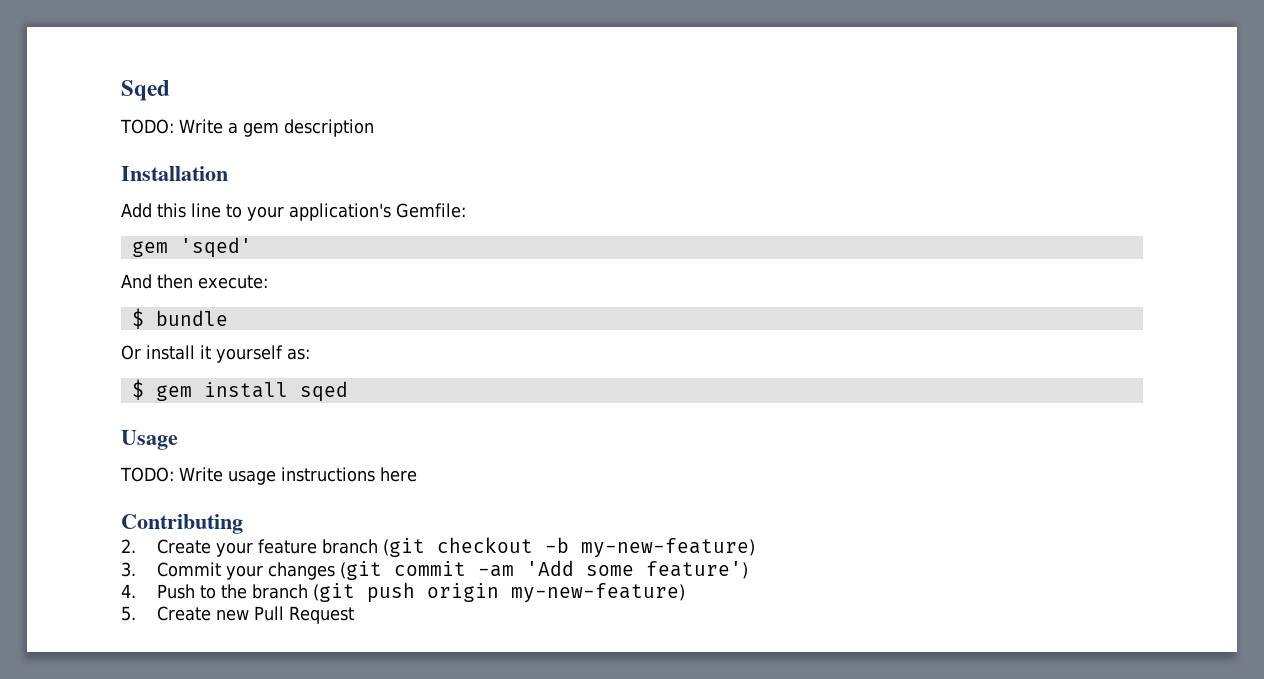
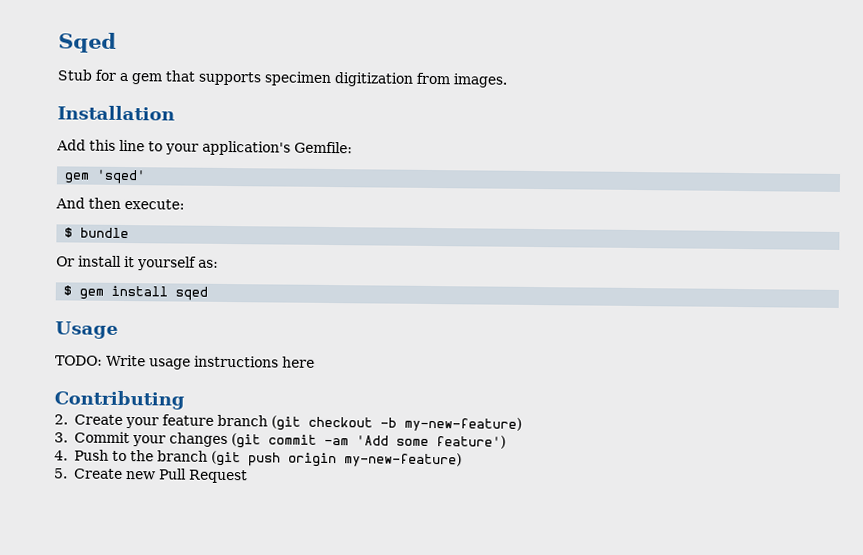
[120,119,374,137] TODO: Write a gem description -> [57,69,507,88] Stub for a gem that supports specimen digitization from images.

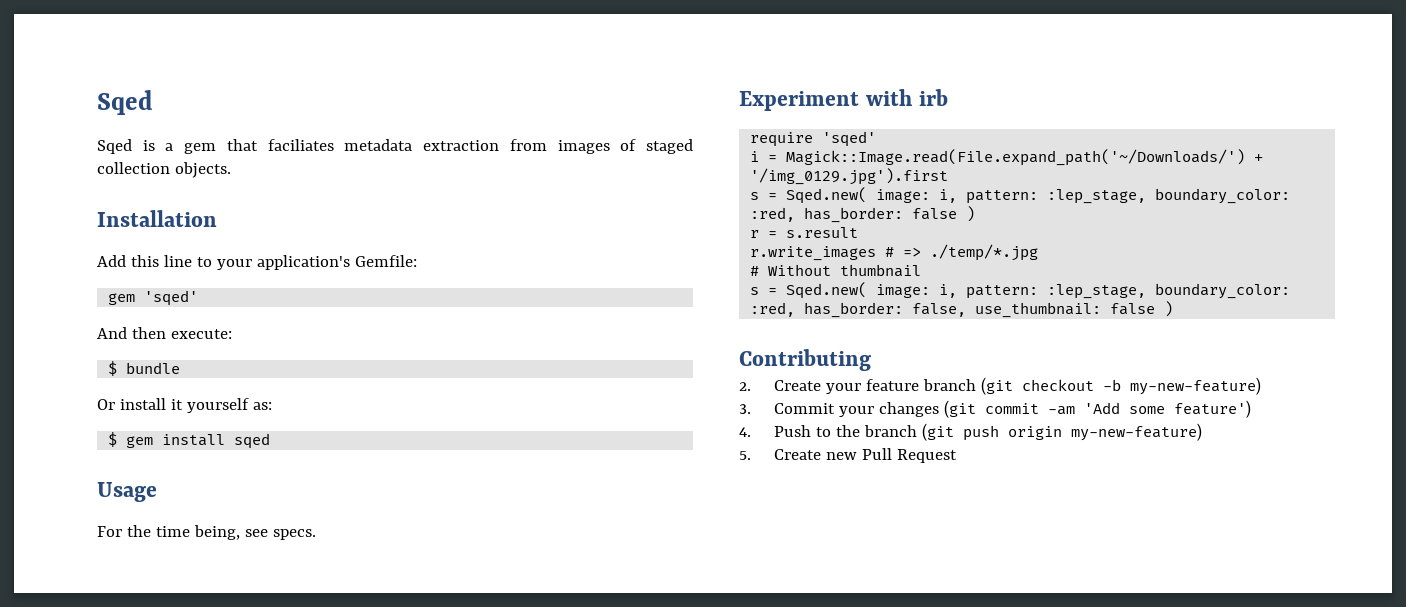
[57,69,117,81] Stub for -> [97,139,155,154] Sqed is
[198,71,507,88] supports specimen digitization from images. -> [267,139,693,154] [97,162,231,178] faciliates metadata extraction from images of staged collection objects.
[55,354,315,370] TODO: Write usage instructions here -> [97,525,316,540] [739,89,948,111] [750,131,877,147] [750,149,1264,166] [750,168,949,185] [750,187,1291,204] [750,206,976,223] [750,227,859,238] [750,244,1039,261] [750,264,922,277] [750,282,1291,299] [750,301,1174,318] For the time being, see specs. // Experiment with irb // require 'sqed' // i = Magick::Image.read(File.expand_path('~/Downloads/') + '/img_0129.jpg').first // s = Sqed.new( image: i, pattern: :lep_stage, boundary_color: :red, has_border: false ) // r = s.result // r.write_images # => ./temp/*.jpg // # Without thumbnail // s = Sqed.new( image: i, pattern: :lep_stage, boundary_color: :red, has_border: false, use_thumbnail: false )

